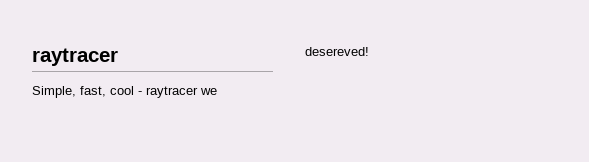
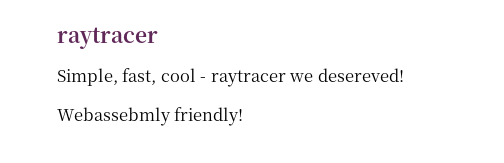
(369, 51) none -> [57,107,244,126] // Webassebmly friendly!

